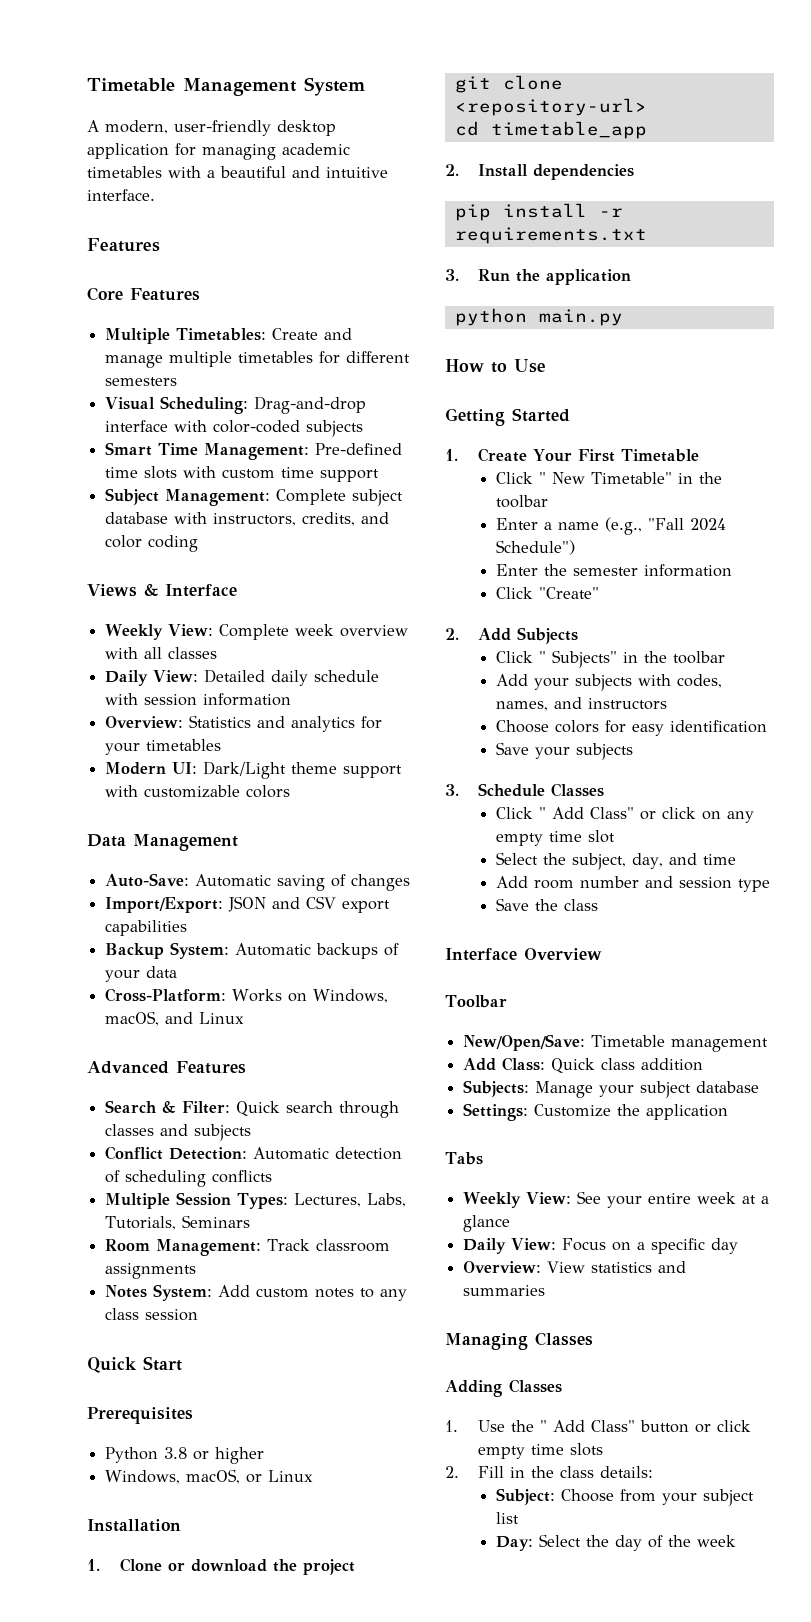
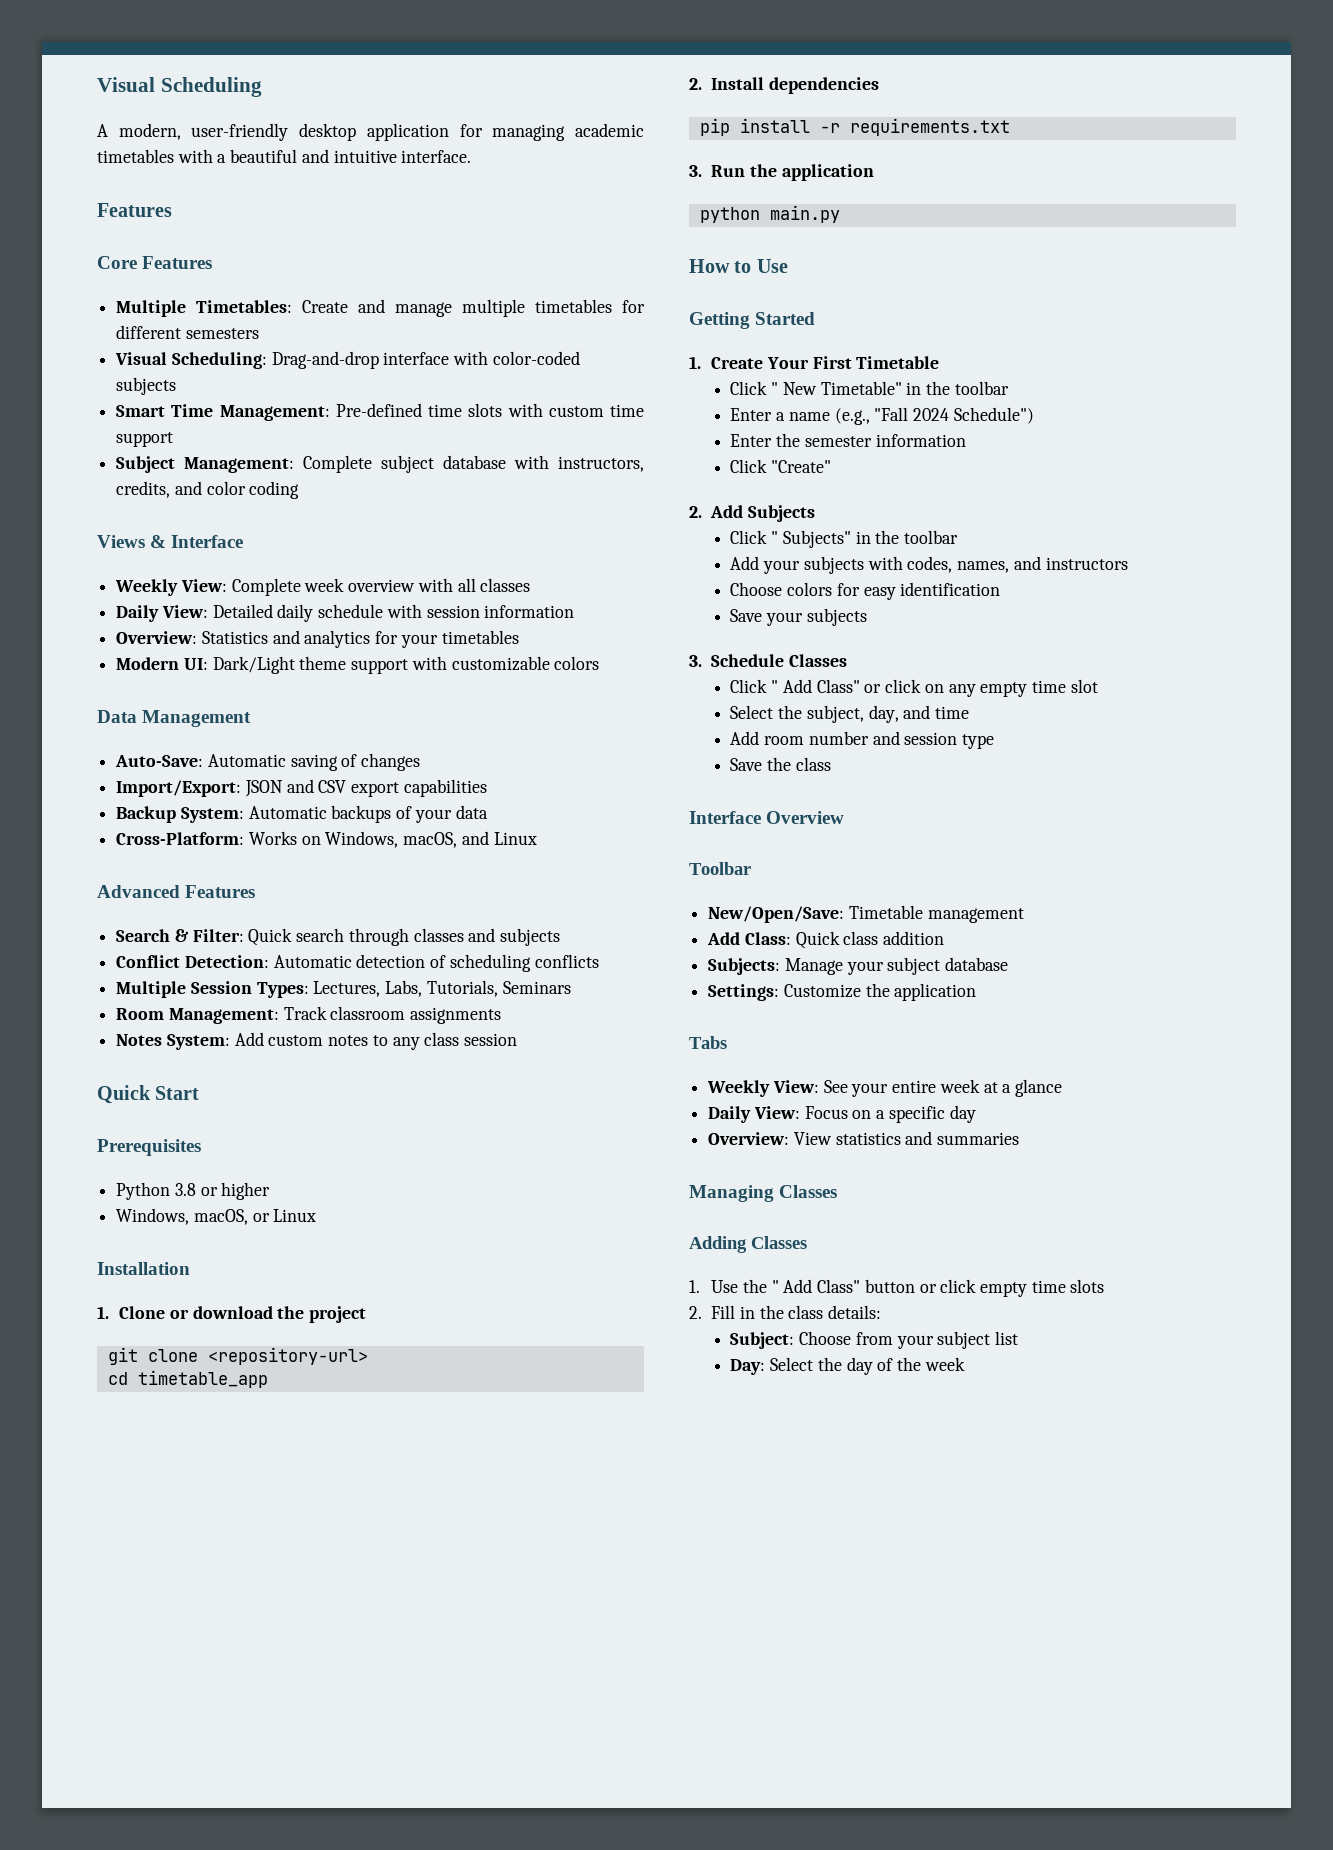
[87,77,365,96] Timetable Management System -> [97,77,262,97] Visual Scheduling

